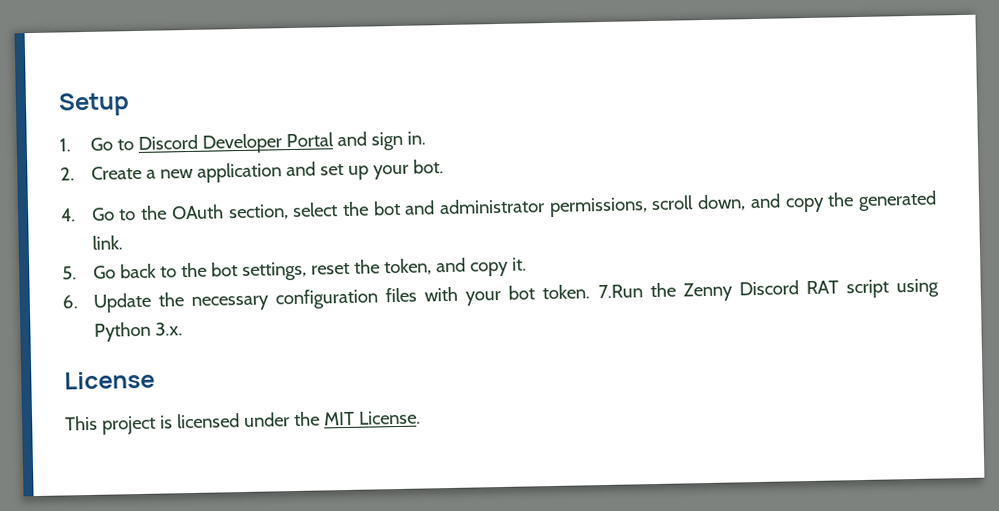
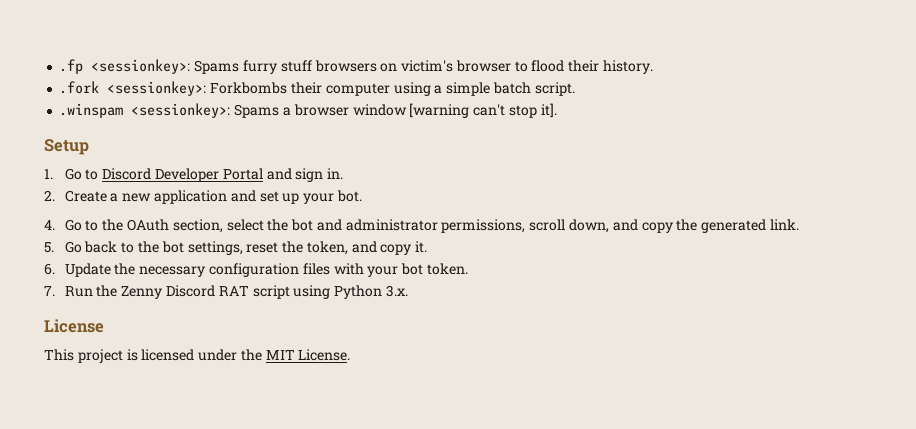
(58, 104) none -> [59,59,653,74] [59,81,575,96] [59,103,557,118] .fp <sessionkey>: Spams furry stuff browsers on victim's browser to flood their history. // .fork <sessionkey>: Forkbombs their computer using a simple batch script. // .winspam <sessionkey>: Spams a browser window [warning can't stop it]. //
[597,284,643,299] 7.Run -> [44,286,93,297] // 7. Run

